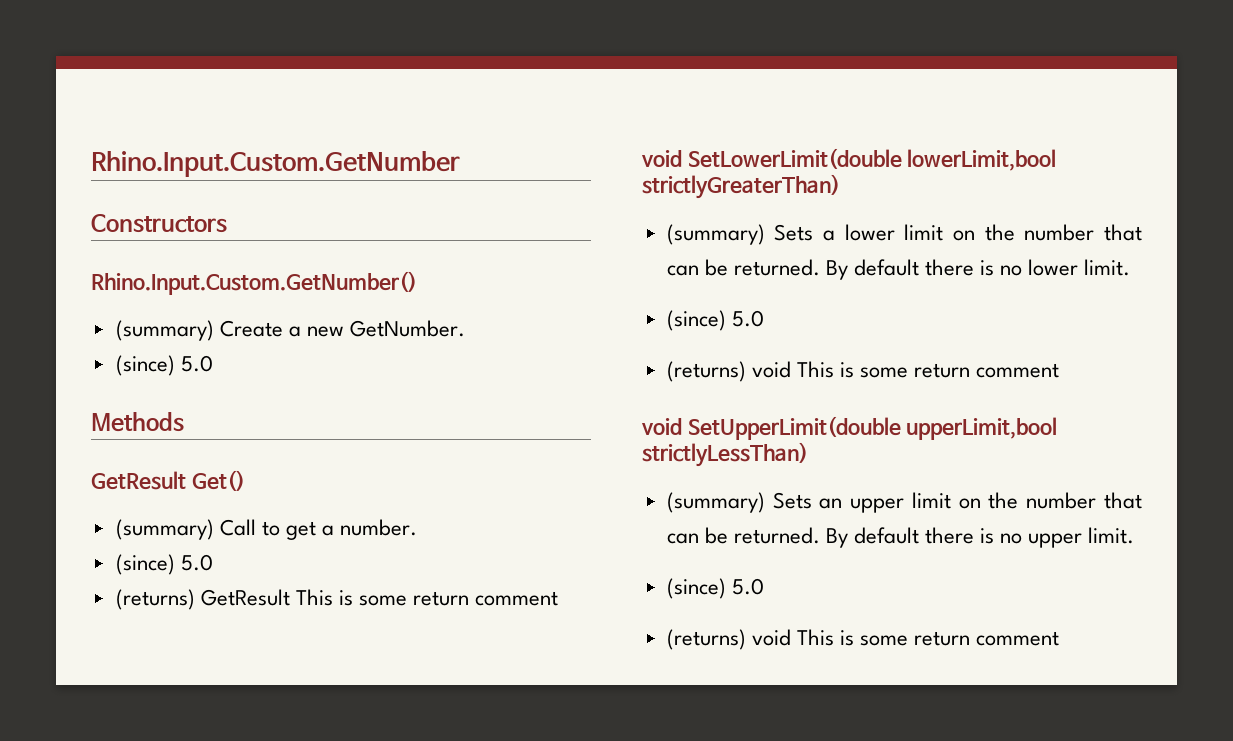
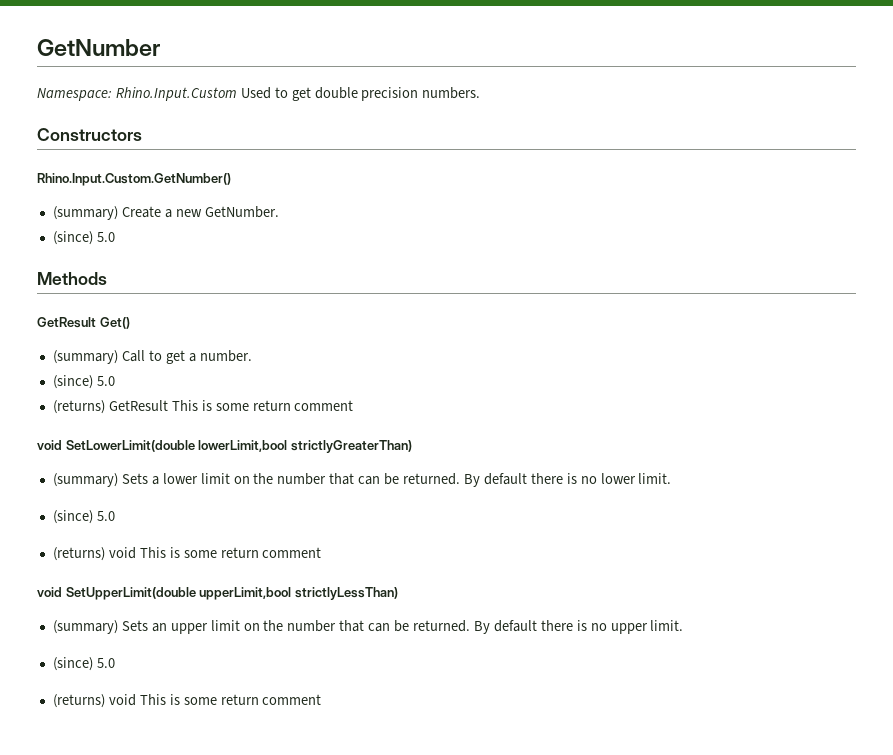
[91,151,460,177] Rhino.Input.Custom.GetNumber -> [37,39,160,56] [37,87,481,101] GetNumber // Namespace: Rhino.Input.Custom Used to get double precision numbers.

